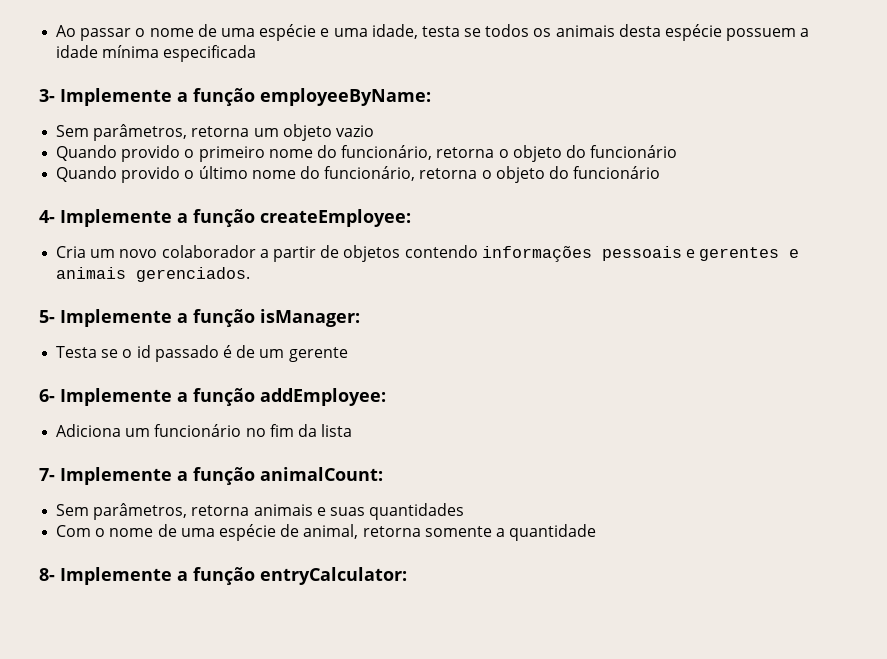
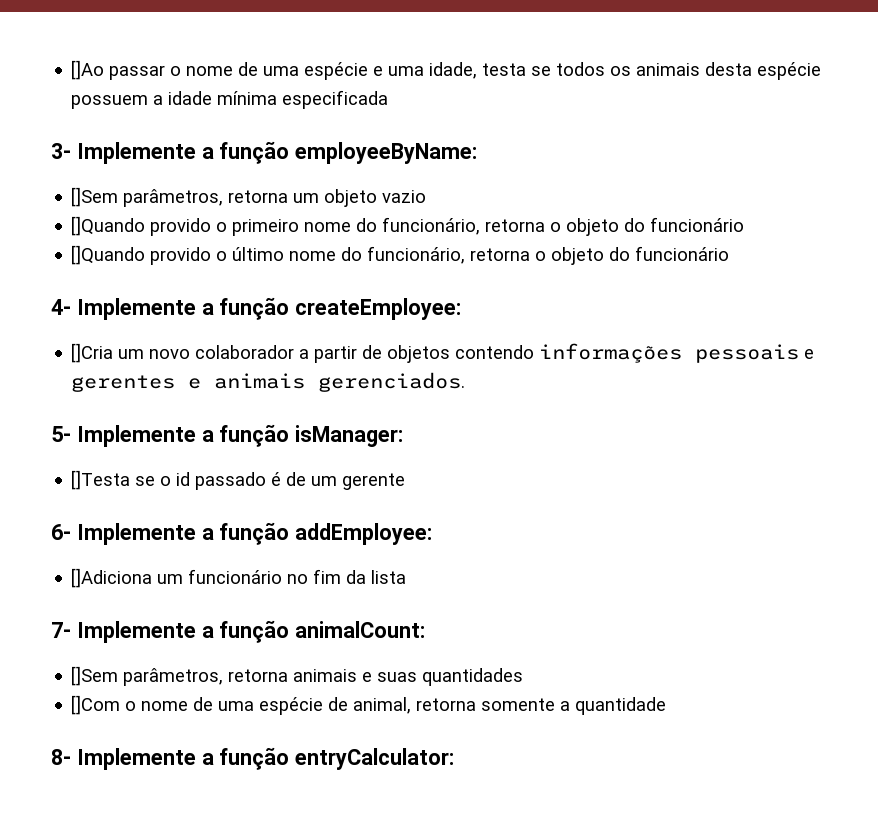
[56,25,77,37] Ao -> [71,60,105,80] []Ao
[56,125,90,137] Sem -> [71,187,119,207] []Sem
[56,145,118,161] Quando -> [71,216,146,236] []Quando
[56,166,118,182] Quando -> [71,245,146,265] []Quando
[56,246,87,258] Cria -> [71,343,114,363] []Cria
[56,346,98,358] Testa -> [71,470,131,490] []Testa
[56,424,122,437] Adiciona -> [71,568,153,588] []Adiciona
[56,504,90,516] Sem -> [71,666,119,686] []Sem
[56,525,92,537] Com -> [71,695,121,715] []Com

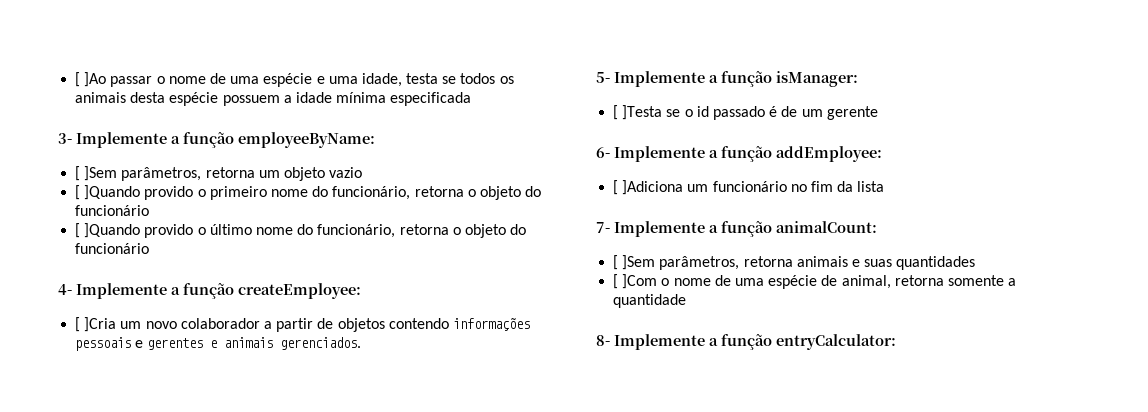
[71,60,105,80] []Ao -> [75,72,107,87] [ ]Ao
[71,187,119,207] []Sem -> [75,166,118,181] [ ]Sem
[71,216,146,236] []Quando -> [75,185,141,200] [ ]Quando
[71,245,146,265] []Quando -> [75,223,141,238] [ ]Quando
[71,343,114,363] []Cria -> [75,317,117,332] [ ]Cria
[71,470,131,490] []Testa -> [613,105,663,120] [ ]Testa
[71,568,153,588] []Adiciona -> [613,180,684,195] [ ]Adiciona
[71,666,119,686] []Sem -> [613,255,656,270] [ ]Sem
[71,695,121,715] []Com -> [613,274,658,289] [ ]Com

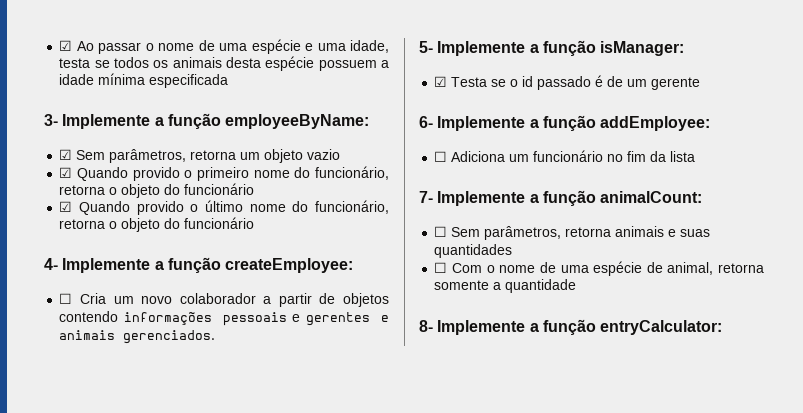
[75,72,107,87] [ ]Ao -> [59,40,94,51] ☑ Ao
[75,166,118,181] [ ]Sem -> [59,149,106,160] ☑ Sem
[75,185,141,200] [ ]Quando -> [59,167,129,181] ☑ Quando
[75,223,141,238] [ ]Quando -> [59,201,131,215] ☑ Quando
[75,317,117,332] [ ]Cria -> [59,293,106,304] ☐ Cria
[613,105,663,120] [ ]Testa -> [434,76,488,87] ☑ Testa
[613,180,684,195] [ ]Adiciona -> [434,151,506,162] ☐ Adiciona
[613,255,656,270] [ ]Sem -> [434,226,481,237] ☐ Sem
[613,274,658,289] [ ]Com -> [434,262,483,273] ☐ Com

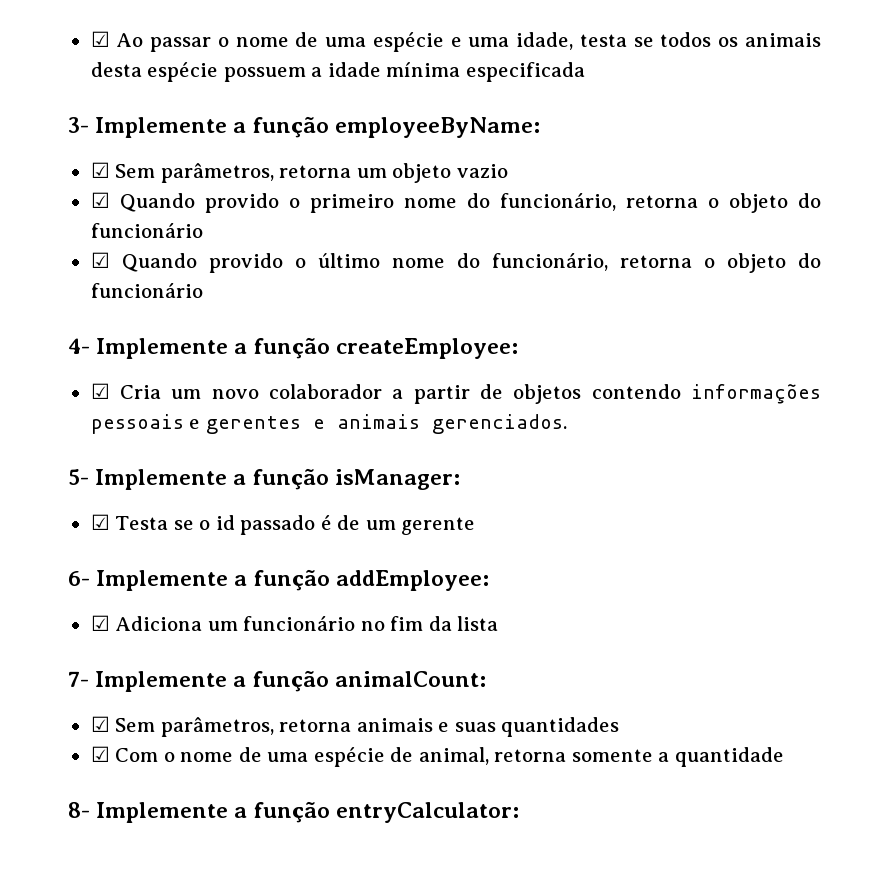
[59,293,73,304] ☐ -> [90,383,110,399] ☑
[434,151,448,162] ☐ -> [90,615,110,631] ☑
[434,226,448,237] ☐ -> [90,716,110,732] ☑
[434,262,448,273] ☐ -> [90,746,110,762] ☑

